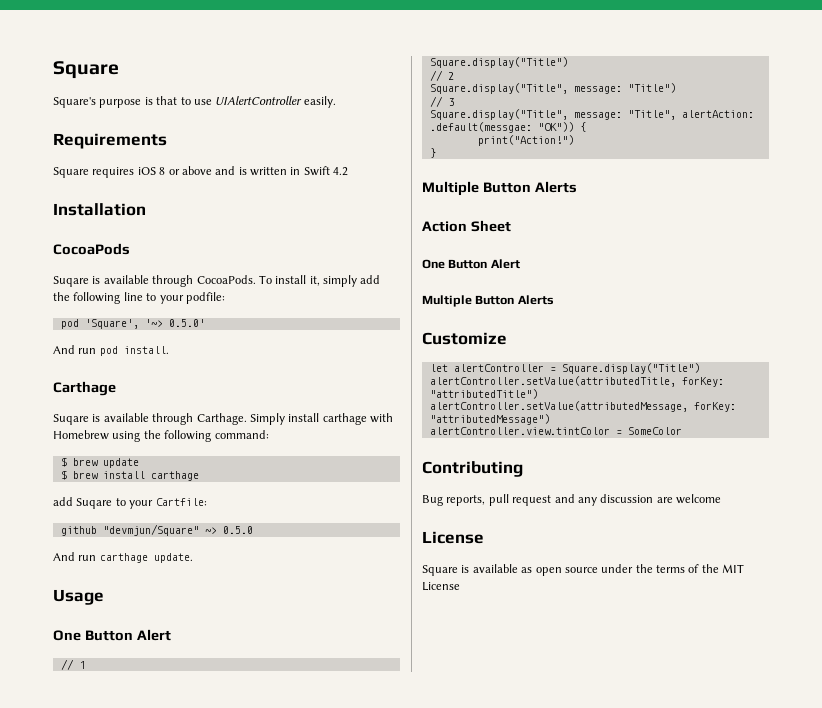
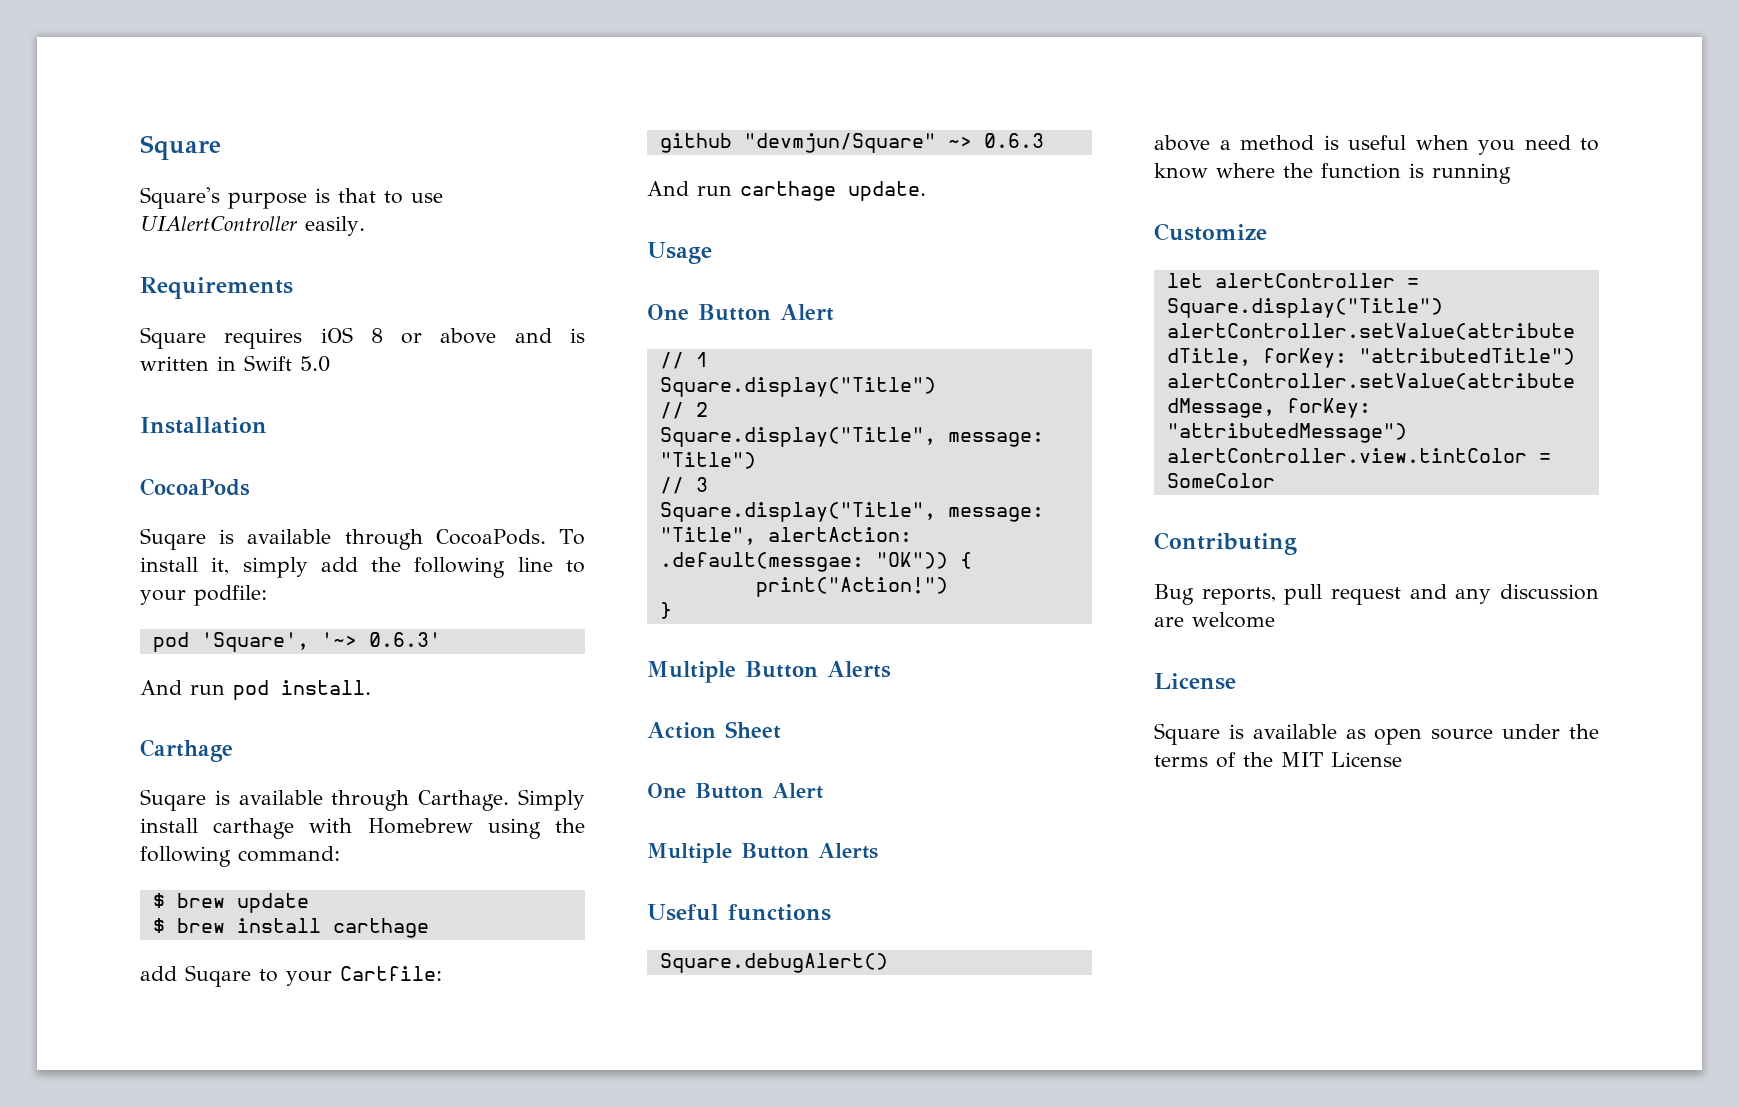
[333,167,349,176] 4.2 -> [300,356,330,372] 5.0
[168,319,205,327] 0.5.0' -> [368,632,441,647] 0.6.3'
[222,526,253,534] 0.5.0 -> [983,133,1044,148] 0.6.3
(554, 300) none -> [647,904,831,921] [659,953,888,973] [1154,135,1599,155] [1154,163,1511,184] // Useful functions // Square.debugAlert() // above a method is useful when you need to know where the function is running

